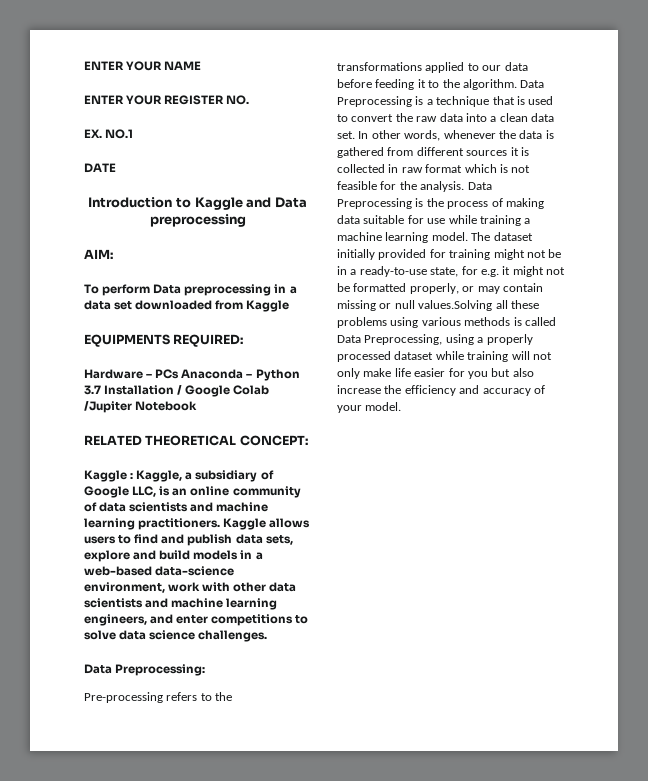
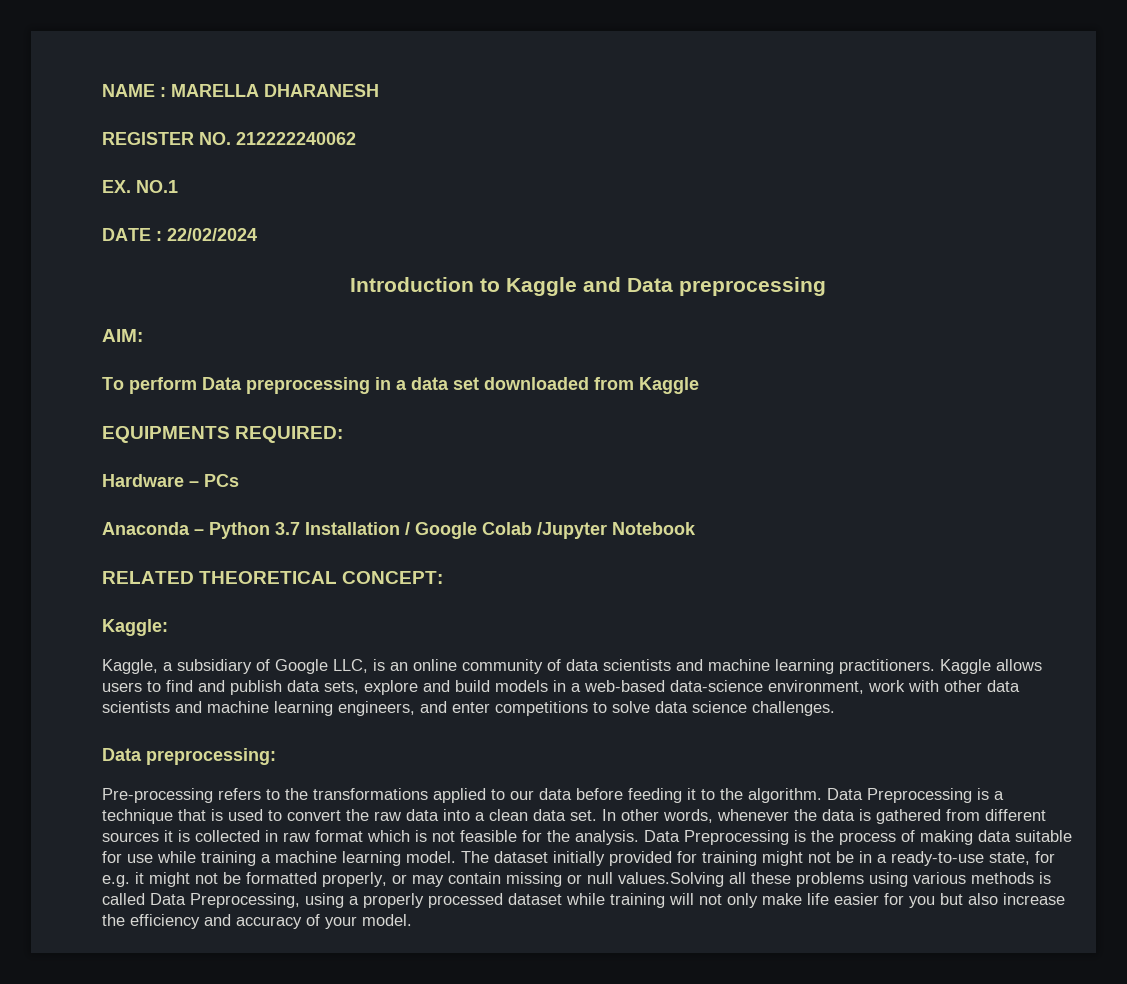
[84,61,163,71] ENTER YOUR -> (102, 90) none
[84,95,163,105] // ENTER YOUR -> [160,84,379,97] : MARELLA DHARANESH //
(250, 100) none -> [236,132,356,145] 212222240062
(116, 168) none -> [156,228,257,241] : 22/02/2024
(180, 374) none -> (239, 480) //
[84,401,132,413] /Jupiter -> [537,522,607,539] /Jupyter
[84,470,134,482] Kaggle : -> [102,619,168,636] Kaggle: //
[115,664,206,676] Preprocessing: -> [146,748,276,765] preprocessing:

